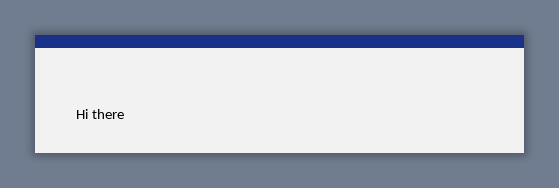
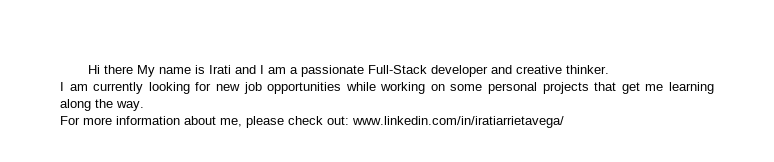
(124, 114) none -> [137,65,610,77] [60,82,714,94] [60,99,144,111] [60,116,564,128] My name is Irati and I am a passionate Full-Stack developer and creative thinker. // I am currently looking for new job opportunities while working on some personal projects that get me learning along the way. // For more information about me, please check out: www.linkedin.com/in/iratiarrietavega/

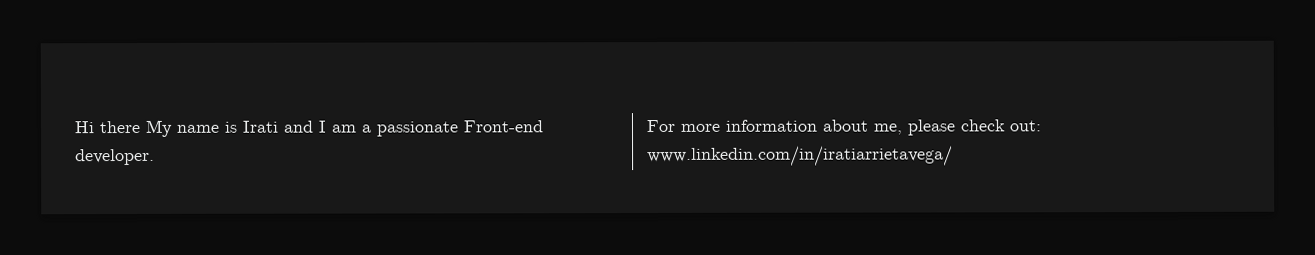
[368,65,610,77] [60,82,714,94] [60,99,144,111] Full-Stack developer and creative thinker. // I am currently looking for new job opportunities while working on some personal projects that get me learning along the way. -> [463,120,544,133] [75,148,155,166] Front-end developer.

